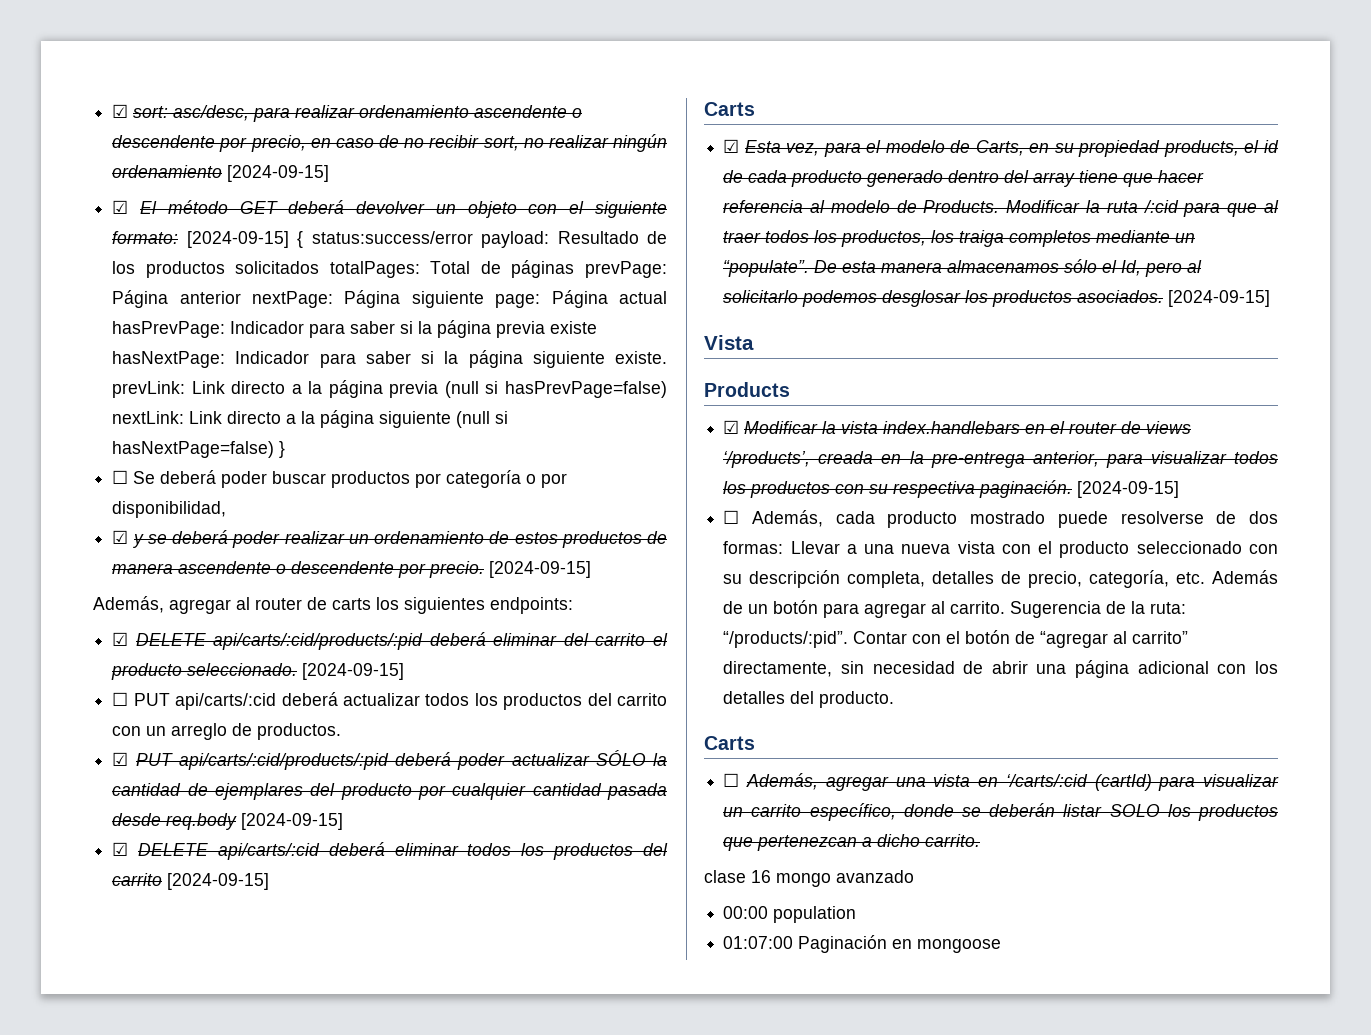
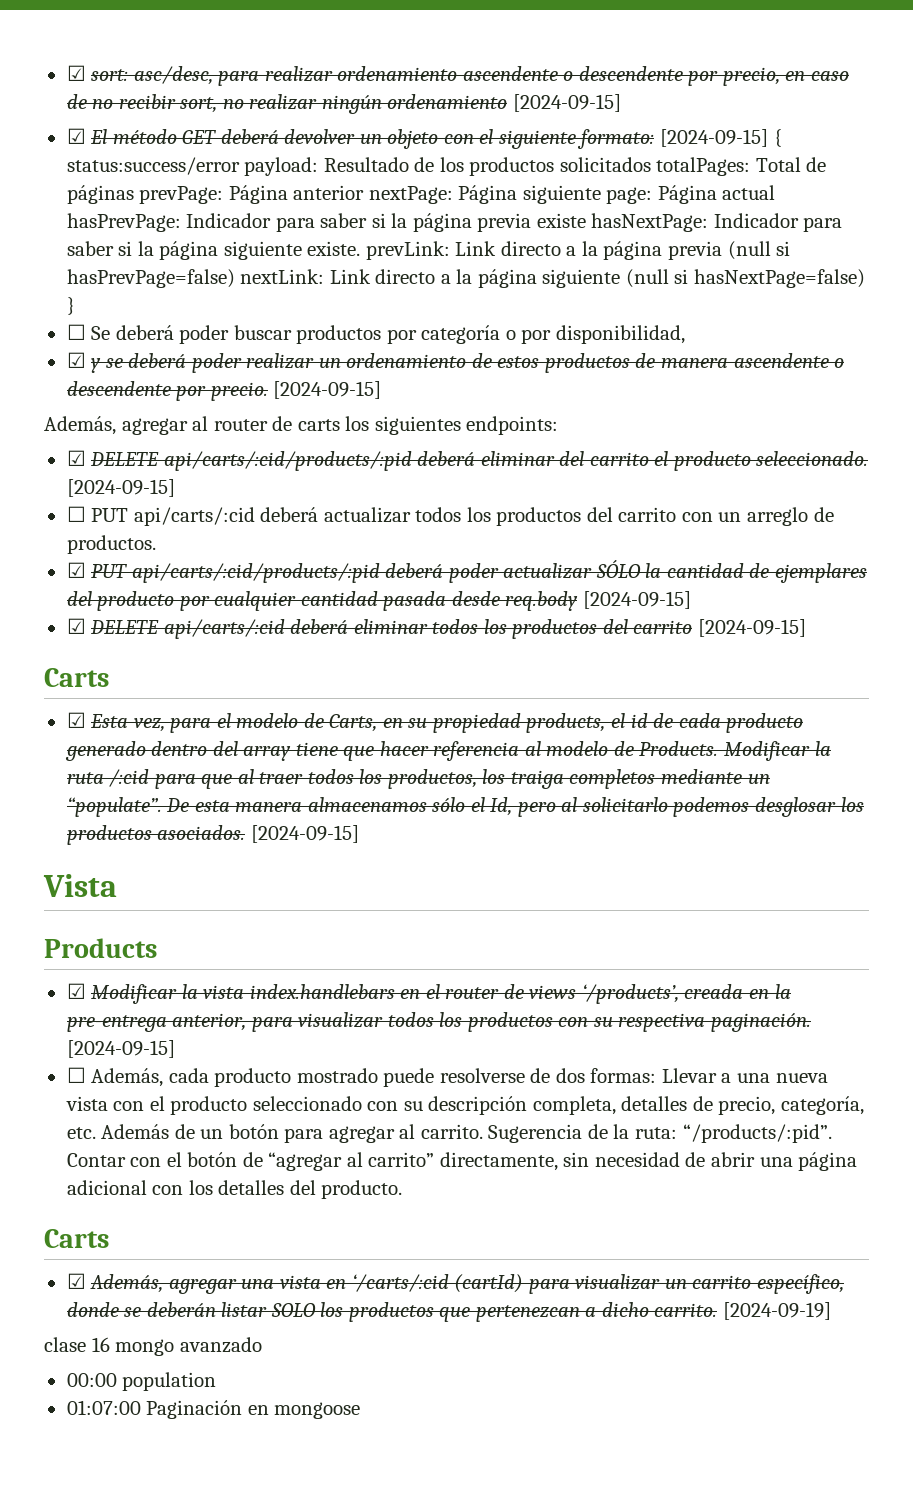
[723,773,740,787] ☐ -> [66,1273,86,1289] ☑
(981, 840) none -> [722,1302,831,1320] [2024-09-19]

